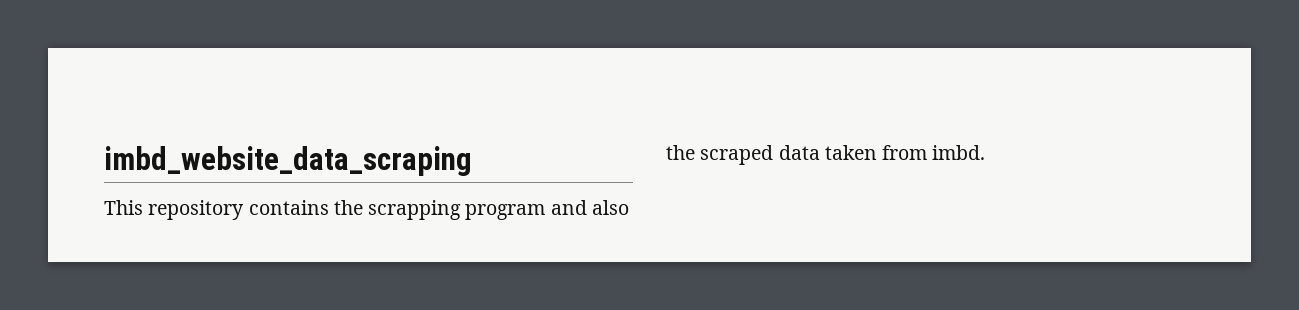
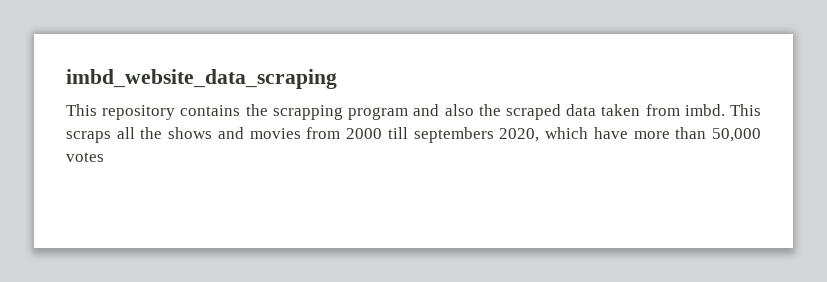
(986, 152) none -> [729,104,761,116] [66,127,762,143] [66,152,104,162] This scraps all the shows and movies from 2000 till septembers 2020, which have more than 50,000 votes

